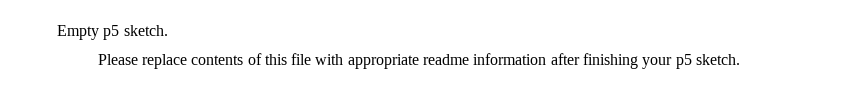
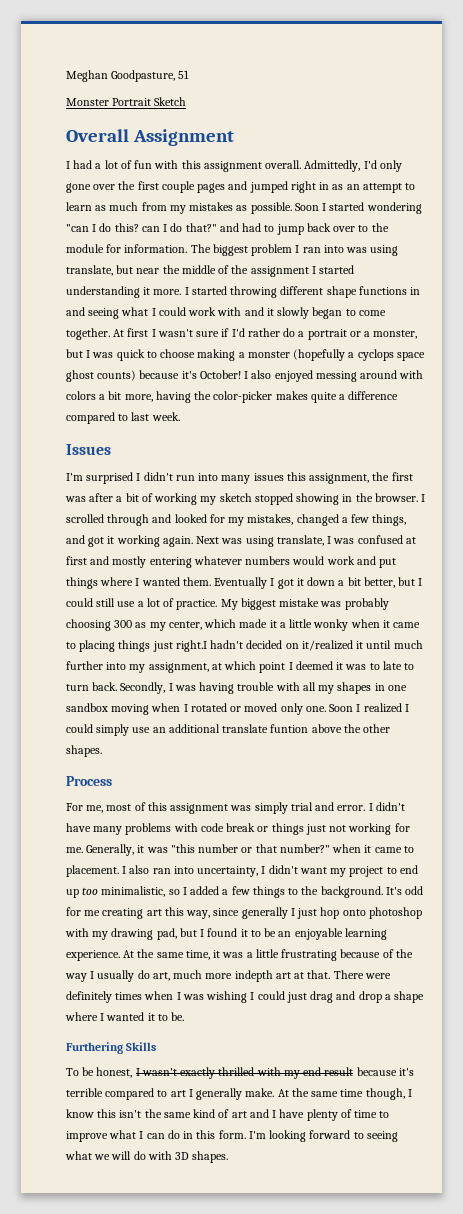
[57,25,168,40] [97,53,741,69] Empty p5 sketch. // Please replace contents of this file with appropriate readme information after finishing your p5 sketch. -> [66,70,190,82] [66,97,187,106] [66,129,234,146] [66,160,402,172] [66,181,416,193] [66,202,422,214] [66,223,389,235] [66,244,399,256] [66,265,355,277] [66,286,421,298] [66,307,386,319] [66,328,418,340] [66,349,425,361] [66,370,424,382] [66,391,399,403] [66,412,180,424] [66,444,111,455] [66,472,413,484] [65,493,426,505] [66,514,407,526] [66,535,416,547] [66,556,397,568] [66,577,423,589] [66,598,389,610] [66,619,421,631] [66,640,423,652] [66,661,415,673] [66,682,407,694] [66,703,409,715] [66,724,391,736] [66,745,102,757] [66,776,112,786] [66,802,405,814] [66,823,410,835] [66,844,414,856] [66,865,418,877] [66,886,424,898] [66,907,422,919] [65,928,387,940] [66,949,413,961] [65,970,391,982] [66,991,425,1003] [65,1012,185,1021] [66,1042,157,1054] [66,1067,414,1079] [66,1088,412,1100] [66,1109,390,1121] [66,1130,398,1142] [65,1151,229,1163] Meghan Goodpasture, 51 // Monster Portrait Sketch // Overall Assignment // I had a lot of fun with this assignment overall. Admittedly, I'd only gone over the first couple pages and jumped right in as an attempt to learn as much from my mistakes as possible. Soon I started wondering "can I do this? can I do that?" and had to jump back over to the module for information. The biggest problem I ran into was using translate, but near the middle of the assignment I started understanding it more. I started throwing different shape functions in and seeing what I could work with and it slowly began to come together. At first I wasn't sure if I'd rather do a portrait or a monster, but I was quick to choose making a monster (hopefully a cyclops space ghost counts) because it's October! I also enjoyed messing around with colors a bit more, having the color-picker makes quite a difference compared to last week. // Issues // I'm surprised I didn't run into many issues this assignment, the first was after a bit of working my sketch stopped showing in the browser. I scrolled through and looked for my mistakes, changed a few things, and got it working again. Next was using translate, I was confused at first and mostly entering whatever numbers would work and put things where I wanted them. Eventually I got it down a bit better, but I could still use a lot of practice. My biggest mistake was probably choosing 300 as my center, which made it a little wonky when it came to placing things just right.I hadn't decided on it/realized it until much further into my assignment, at which point I deemed it was to late to turn back. Secondly, I was having trouble with all my shapes in one sandbox moving when I rotated or moved only one. Soon I realized I could simply use an additional translate funtion above the other shapes. // Process // For me, most of this assignment was simply trial and error. I didn't have many problems with code break or things just not working for me. Generally, it was "this number or that number?" when it came to placement. I also ran into uncertainty, I didn't want my project to end up too minimalistic, so I added a few things to the background. It's odd for me creating art this way, since generally I just hop onto photoshop with my drawing pad, but I found it to be an enjoyable learning experience. At the same time, it was a little frustrating because of the way I usually do art, much more indepth art at that. There were definitely times when I was wishing I could just drag and drop a shape where I wanted it to be. // Furthering Skills // To be honest, I wasn't exactly thrilled with my end result because it's terrible compared to art I generally make. At the same time though, I know this isn't the same kind of art and I have plenty of time to improve what I can do in this form. I'm looking forward to seeing what we will do with 3D shapes.

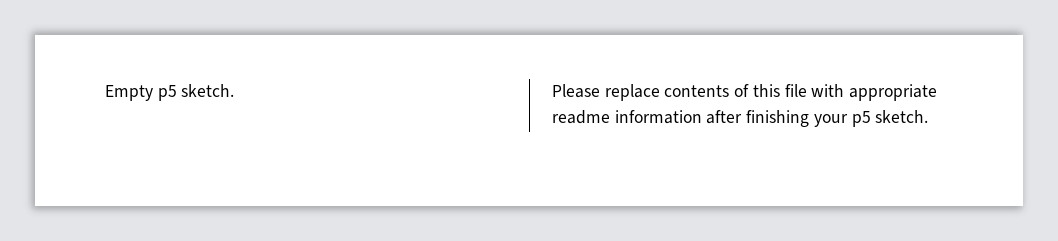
[66,70,190,82] [66,97,187,106] [66,129,234,146] [66,160,402,172] [66,181,416,193] [66,202,422,214] [66,223,389,235] [66,244,399,256] [66,265,355,277] [66,286,421,298] [66,307,386,319] [66,328,418,340] [66,349,425,361] [66,370,424,382] [66,391,399,403] [66,412,180,424] [66,444,111,455] [66,472,413,484] [65,493,426,505] [66,514,407,526] [66,535,416,547] [66,556,397,568] [66,577,423,589] [66,598,389,610] [66,619,421,631] [66,640,423,652] [66,661,415,673] [66,682,407,694] [66,703,409,715] [66,724,391,736] [66,745,102,757] [66,776,112,786] [66,802,405,814] [66,823,410,835] [66,844,414,856] [66,865,418,877] [66,886,424,898] [66,907,422,919] [65,928,387,940] [66,949,413,961] [65,970,391,982] [66,991,425,1003] [65,1012,185,1021] [66,1042,157,1054] [66,1067,414,1079] [66,1088,412,1100] [66,1109,390,1121] [66,1130,398,1142] [65,1151,229,1163] Meghan Goodpasture, 51 // Monster Portrait Sketch // Overall Assignment // I had a lot of fun with this assignment overall. Admittedly, I'd only gone over the first couple pages and jumped right in as an attempt to learn as much from my mistakes as possible. Soon I started wondering "can I do this? can I do that?" and had to jump back over to the module for information. The biggest problem I ran into was using translate, but near the middle of the assignment I started understanding it more. I started throwing different shape functions in and seeing what I could work with and it slowly began to come together. At first I wasn't sure if I'd rather do a portrait or a monster, but I was quick to choose making a monster (hopefully a cyclops space ghost counts) because it's October! I also enjoyed messing around with colors a bit more, having the color-picker makes quite a difference compared to last week. // Issues // I'm surprised I didn't run into many issues this assignment, the first was after a bit of working my sketch stopped showing in the browser. I scrolled through and looked for my mistakes, changed a few things, and got it working again. Next was using translate, I was confused at first and mostly entering whatever numbers would work and put things where I wanted them. Eventually I got it down a bit better, but I could still use a lot of practice. My biggest mistake was probably choosing 300 as my center, which made it a little wonky when it came to placing things just right.I hadn't decided on it/realized it until much further into my assignment, at which point I deemed it was to late to turn back. Secondly, I was having trouble with all my shapes in one sandbox moving when I rotated or moved only one. Soon I realized I could simply use an additional translate funtion above the other shapes. // Process // For me, most of this assignment was simply trial and error. I didn't have many problems with code break or things just not working for me. Generally, it was "this number or that number?" when it came to placement. I also ran into uncertainty, I didn't want my project to end up too minimalistic, so I added a few things to the background. It's odd for me creating art this way, since generally I just hop onto photoshop with my drawing pad, but I found it to be an enjoyable learning experience. At the same time, it was a little frustrating because of the way I usually do art, much more indepth art at that. There were definitely times when I was wishing I could just drag and drop a shape where I wanted it to be. // Furthering Skills // To be honest, I wasn't exactly thrilled with my end result because it's terrible compared to art I generally make. At the same time though, I know this isn't the same kind of art and I have plenty of time to improve what I can do in this form. I'm looking forward to seeing what we will do with 3D shapes. -> [105,84,235,101] [552,84,938,101] [552,110,929,127] Empty p5 sketch. // Please replace contents of this file with appropriate readme information after finishing your p5 sketch.

